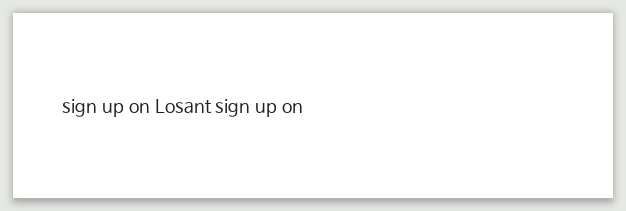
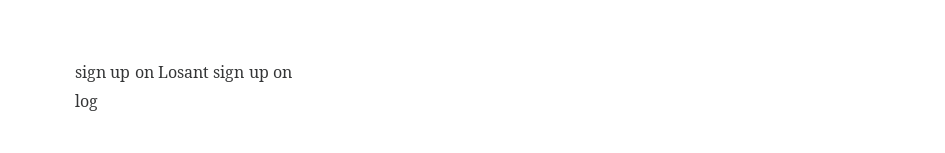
(304, 108) none -> [75,94,98,111] // log

